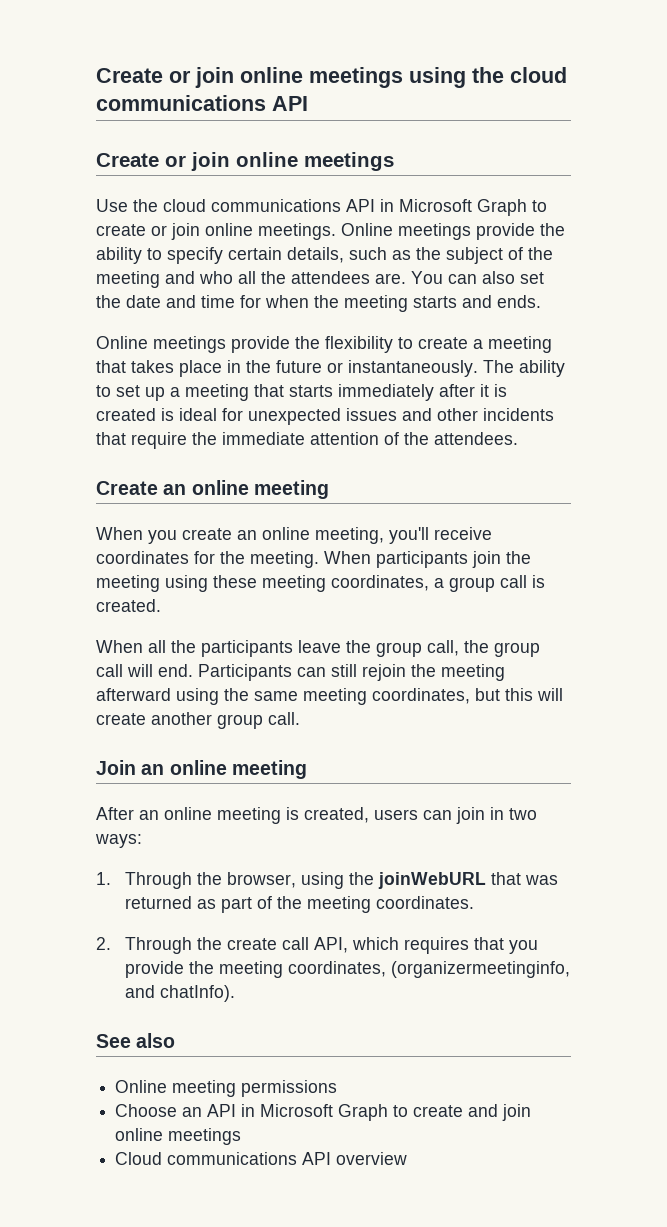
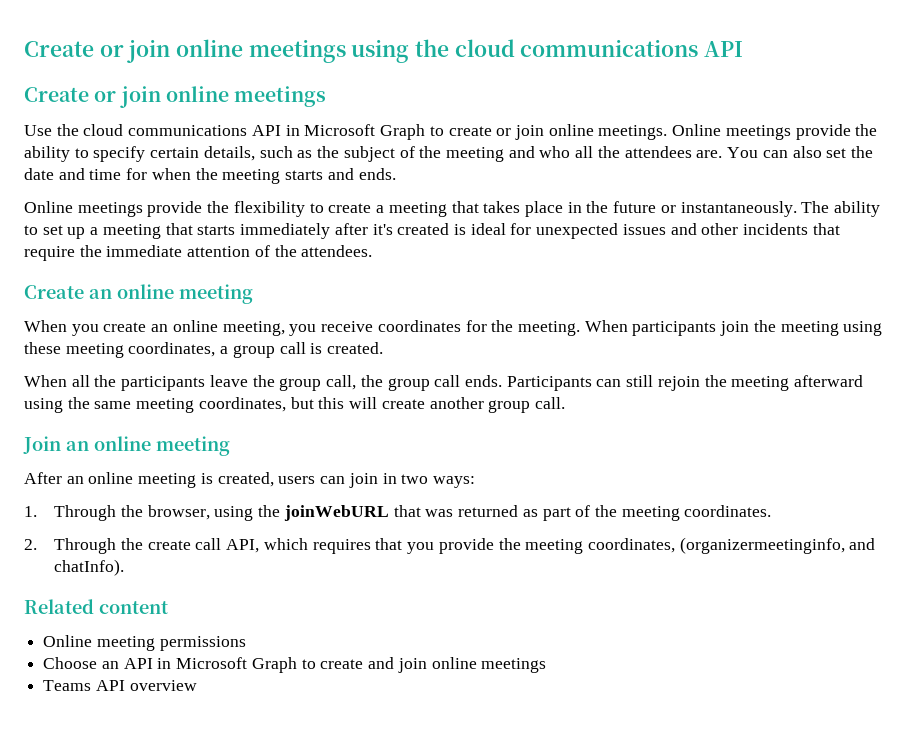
[480,384,507,397] it is -> [372,224,393,235] it's
[389,527,429,544] you'll -> [289,324,317,336] you
[127,664,193,677] will end. -> [464,375,502,387] ends.
[96,1033,176,1048] See also -> [24,599,168,614] Related content
[115,1152,298,1165] Cloud communications -> [43,680,92,691] Teams

